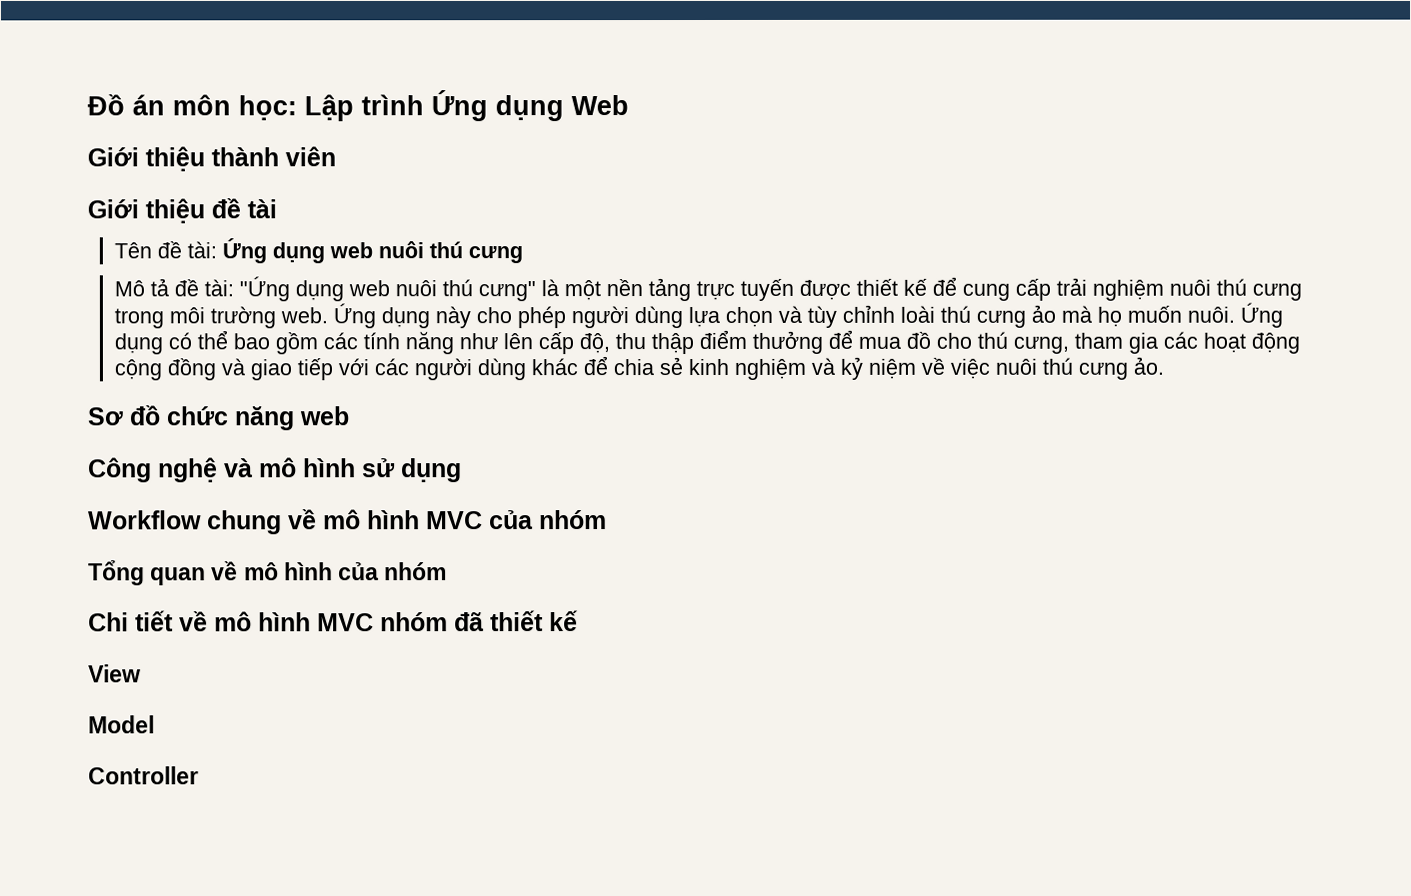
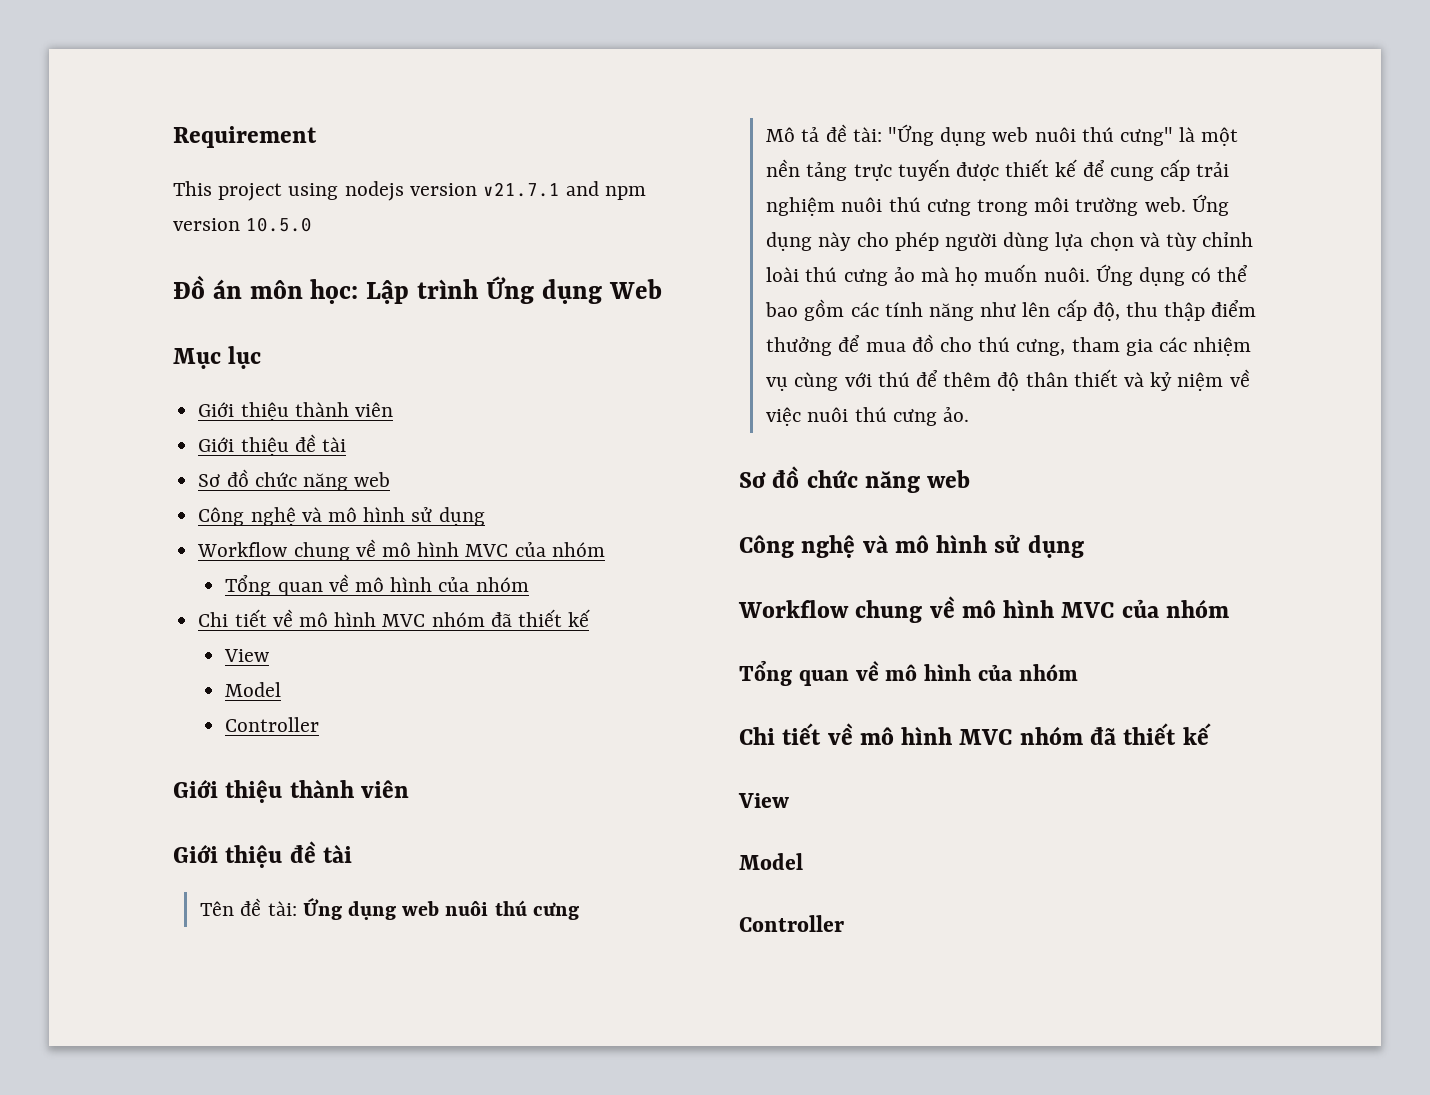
(87, 105) none -> [173,126,317,148] [173,181,647,201] [173,217,313,232] Requirement // This project using nodejs version v21.7.1 and npm version 10.5.0 //
(629, 105) none -> [173,346,262,369] [198,402,393,421] [198,434,346,456] [198,469,391,491] [198,507,485,526] [197,539,605,561] [225,574,529,596] [198,609,591,627] [224,649,270,662] [225,682,282,697] [225,717,320,732] // Mục lục // Giới thiệu thành viên // Giới thiệu đề tài // Sơ đồ chức năng web // Công nghệ và mô hình sử dụng // Workflow chung về mô hình MVC của nhóm // Tổng quan về mô hình của nhóm // Chi tiết về mô hình MVC nhóm đã thiết kế // View // Model // Controller
[1202,332,1300,354] [113,356,806,381] hoạt động cộng đồng và giao tiếp với các người dùng khác để chia sẻ kinh nghiệm -> [1193,337,1252,356] [766,369,1118,391] nhiệm vụ cùng với thú để thêm độ thân thiết

